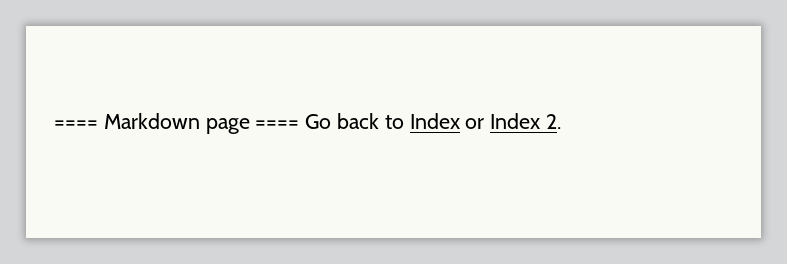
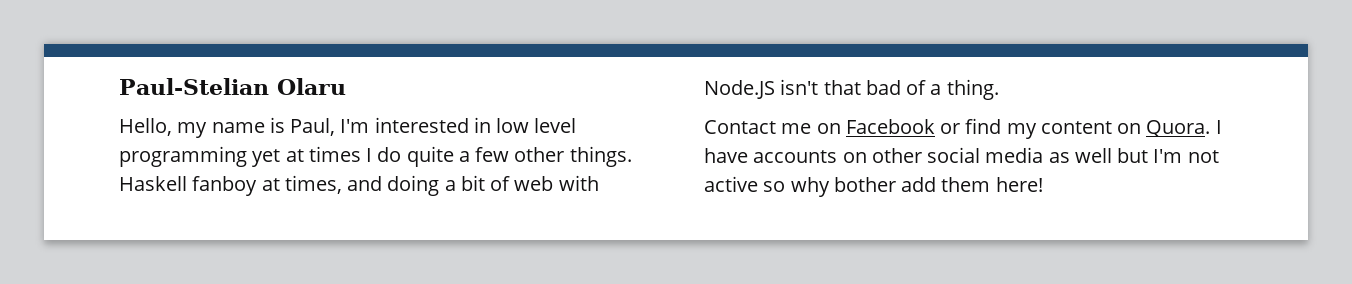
[54,113,562,134] ==== Markdown page ==== Go back to Index or Index 2. -> [119,78,346,95] [119,117,577,138] [119,146,632,167] [119,175,599,196] [704,79,999,100] [704,118,1222,139] [704,147,1219,163] [704,176,1043,197] Paul-Stelian Olaru // Hello, my name is Paul, I'm interested in low level programming yet at times I do quite a few other things. Haskell fanboy at times, and doing a bit of web with Node.JS isn't that bad of a thing. // Contact me on Facebook or find my content on Quora. I have accounts on other social media as well but I'm not active so why bother add them here!

